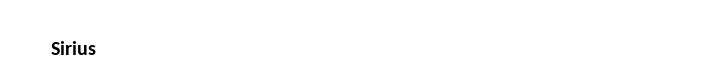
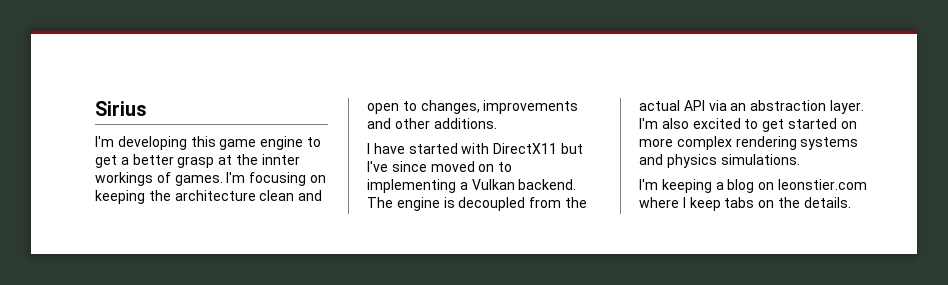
(96, 48) none -> [95,136,321,150] [95,154,300,168] [95,172,326,186] [95,190,323,204] [367,100,579,114] [367,118,497,129] [367,143,583,154] [367,161,513,172] [367,179,577,193] [367,197,587,211] [639,100,864,114] [639,118,857,132] [639,136,859,150] [639,154,800,168] [639,179,867,193] [639,197,851,211] // I'm developing this game engine to get a better grasp at the innter workings of games. I'm focusing on keeping the architecture clean and open to changes, improvements and other additions. // I have started with DirectX11 but I've since moved on to implementing a Vulkan backend. The engine is decoupled from the actual API via an abstraction layer. I'm also excited to get started on more complex rendering systems and physics simulations. // I'm keeping a blog on leonstier.com where I keep tabs on the details.

